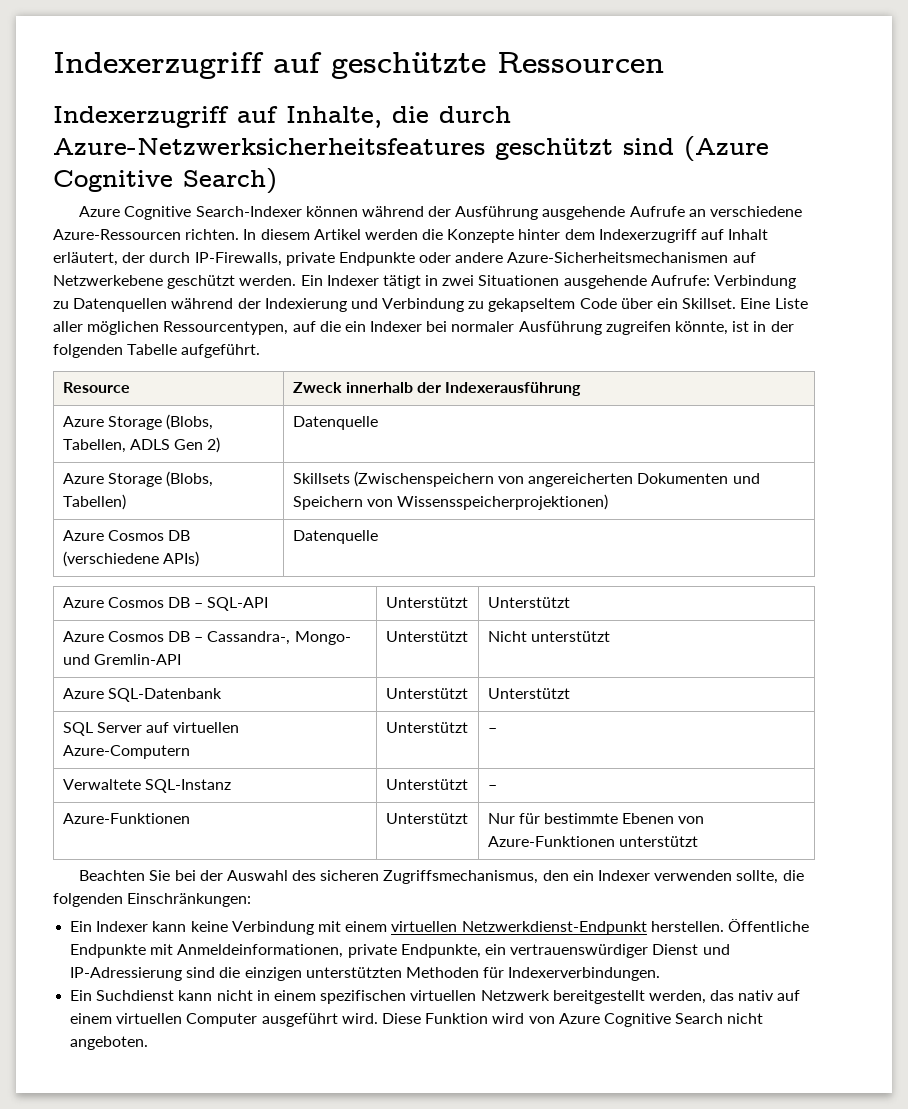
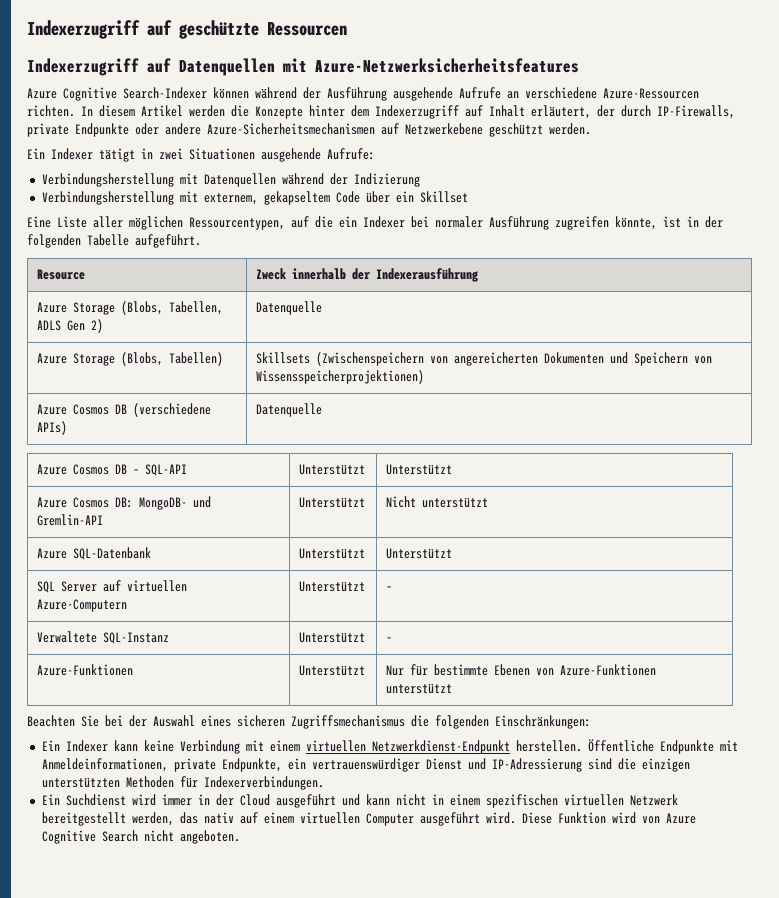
[286,106,511,128] [53,136,769,161] [53,168,277,194] Inhalte, die durch Azure-Netzwerksicherheitsfeatures geschützt sind (Azure Cognitive Search) -> [179,58,579,76] Datenquellen mit Azure-Netzwerksicherheitsfeatures
(297, 280) none -> (591, 129) //
[714,275,797,289] [53,301,69,309] Verbindung zu -> [41,173,198,187] // Verbindungsherstellung mit
[264,298,485,312] Indexierung und Verbindung zu -> [353,173,420,187] [41,191,258,205] Indizierung // Verbindungsherstellung mit externem,
[682,298,737,309] Skillset. -> [419,191,468,203] Skillset //
[167,631,351,645] DB – Cassandra-, Mongo- -> [115,497,188,510] DB: MongoDB-
[292,870,779,884] des sicheren Zugriffsmechanismus, den ein Indexer verwenden sollte, -> [201,715,405,729] eines sicheren Zugriffsmechanismus
(175, 995) none -> [131,794,360,808] wird immer in der Cloud ausgeführt und

